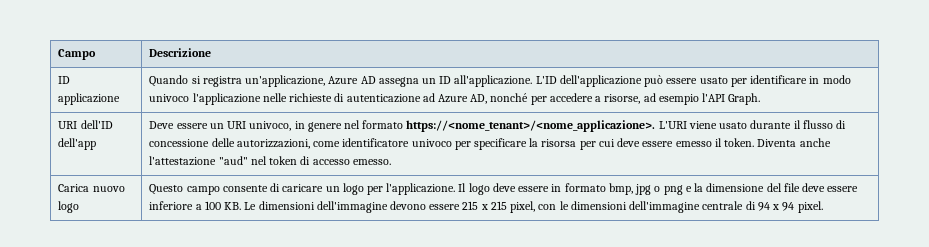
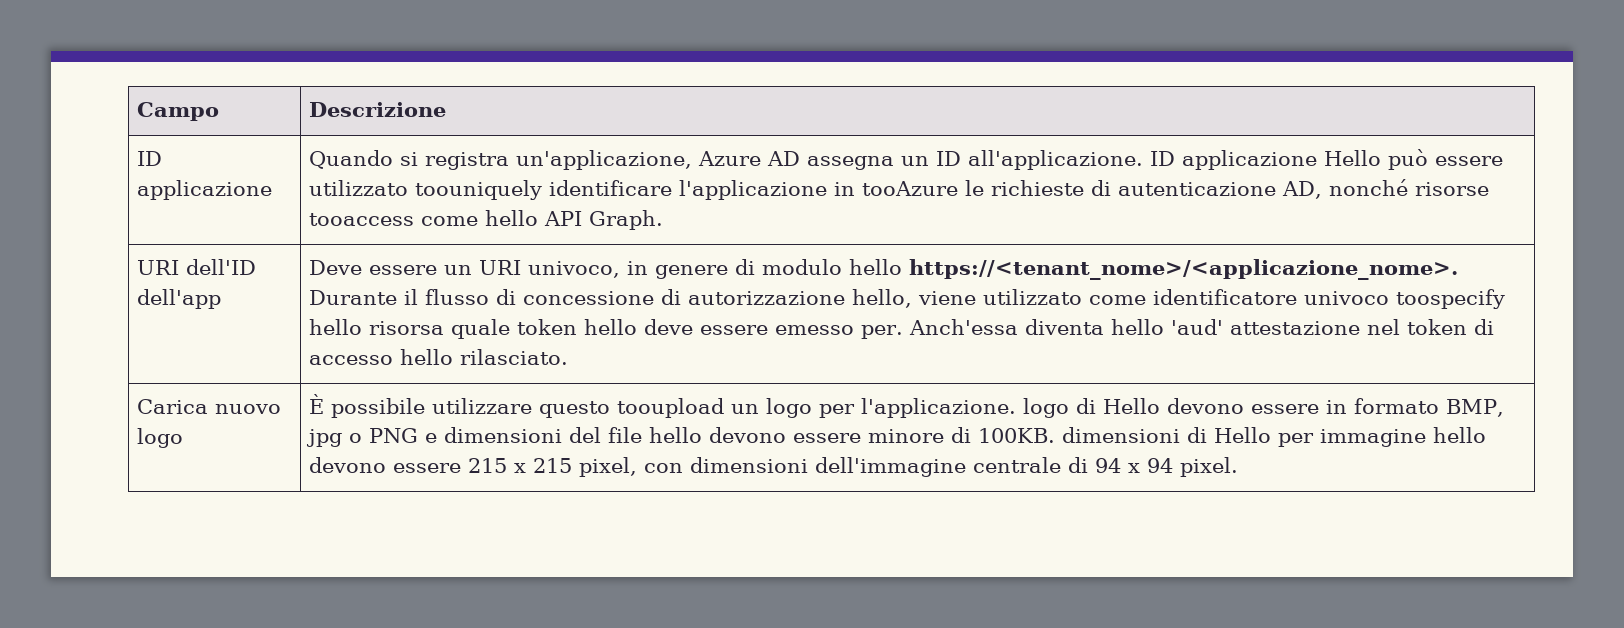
[535,75,851,87] [149,93,726,105] L'ID dell'applicazione può essere usato per identificare in modo univoco l'applicazione nelle richieste di autenticazione ad Azure AD, nonché per accedere a risorse, ad esempio l'API -> [1149,149,1503,170] [308,179,1489,200] [308,210,582,226] ID applicazione Hello può essere utilizzato toouniquely identificare l'applicazione in tooAzure le richieste di autenticazione AD, nonché risorse tooaccess come hello API
[343,120,847,132] [149,138,831,150] [149,156,248,166] nel formato https://<nome_tenant>/<nome_applicazione>. L'URI viene usato durante il flusso di concessione delle autorizzazioni, come identificatore univoco per specificare la risorsa per cui deve essere emesso il token. Diventa anche l'attestazione "aud" -> [734,259,1458,280] [308,289,1505,309] [308,319,1360,339] di modulo hello https://<tenant_nome>/<applicazione_nome>. Durante il flusso di concessione di autorizzazione hello, viene utilizzato come identificatore univoco toospecify hello risorsa quale token hello deve essere emesso per. Anch'essa diventa hello 'aud' attestazione
[352,159,391,165] emesso. -> [399,349,568,365] hello rilasciato.
[149,183,516,195] Questo campo consente di caricare un logo per l'applicazione. Il logo deve -> [308,394,1244,418] È possibile utilizzare questo tooupload un logo per l'applicazione. logo di Hello devono
[608,183,633,195] bmp, -> [1445,399,1504,417] BMP,
[663,183,859,195] [149,201,388,213] png e la dimensione del file deve essere inferiore a 100 KB. Le dimensioni dell'immagine -> [368,427,1486,447] PNG e dimensioni del file hello devono essere minore di 100KB. dimensioni di Hello per immagine hello
[559,201,569,210] le -> (683, 468) none

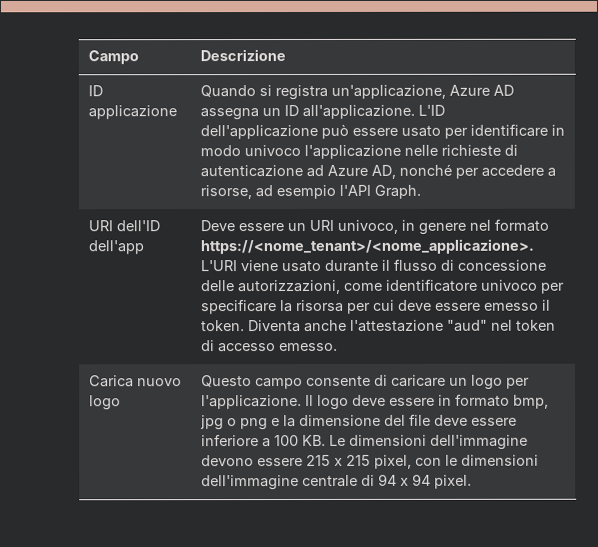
[1149,149,1503,170] [308,179,1489,200] [308,210,582,226] ID applicazione Hello può essere utilizzato toouniquely identificare l'applicazione in tooAzure le richieste di autenticazione AD, nonché risorse tooaccess come hello API -> [418,104,446,116] [200,123,566,140] [200,144,519,159] [200,163,557,179] [200,184,372,200] L'ID dell'applicazione può essere usato per identificare in modo univoco l'applicazione nelle richieste di autenticazione ad Azure AD, nonché per accedere a risorse, ad esempio l'API
[734,259,1458,280] [308,289,1505,309] [308,319,1360,339] di modulo hello https://<tenant_nome>/<applicazione_nome>. Durante il flusso di concessione di autorizzazione hello, viene utilizzato come identificatore univoco toospecify hello risorsa quale token hello deve essere emesso per. Anch'essa diventa hello 'aud' attestazione -> [469,218,550,232] [200,238,535,255] [200,258,547,273] [201,278,566,295] [201,299,552,315] [201,319,489,333] nel formato https://<nome_tenant>/<nome_applicazione>. L'URI viene usato durante il flusso di concessione delle autorizzazioni, come identificatore univoco per specificare la risorsa per cui deve essere emesso il token. Diventa anche l'attestazione "aud"
[399,349,568,365] hello rilasciato. -> [279,342,339,352] emesso.
[308,394,1244,418] È possibile utilizzare questo tooupload un logo per l'applicazione. logo di Hello devono -> [201,374,531,390] [201,394,387,410] Questo campo consente di caricare un logo per l'applicazione. Il logo deve
[1445,399,1504,417] BMP, -> [513,394,550,409] bmp,
[368,427,1486,447] PNG e dimensioni del file hello devono essere minore di 100KB. dimensioni di Hello per immagine hello -> [240,413,518,431] [201,434,529,450] png e la dimensione del file deve essere inferiore a 100 KB. Le dimensioni dell'immagine
(683, 468) none -> [445,454,459,466] le

